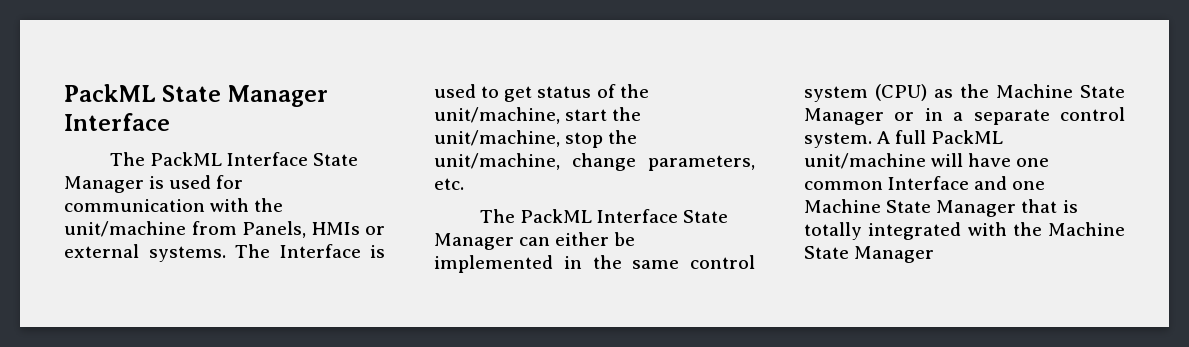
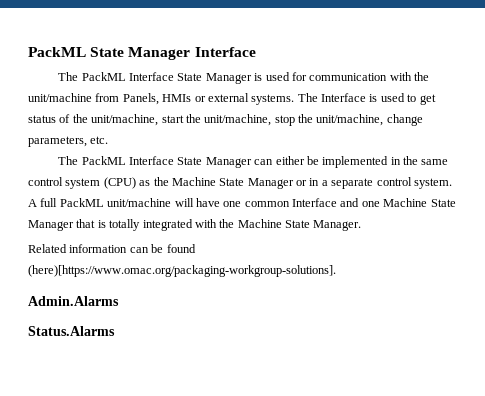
[854,246,935,263] Manager -> [313,220,362,231] [28,244,196,253] [28,265,336,277] [28,296,119,306] [28,326,115,336] Manager. // Related information can be found (here)[https://www.omac.org/packaging-workgroup-solutions]. // Admin.Alarms // Status.Alarms

